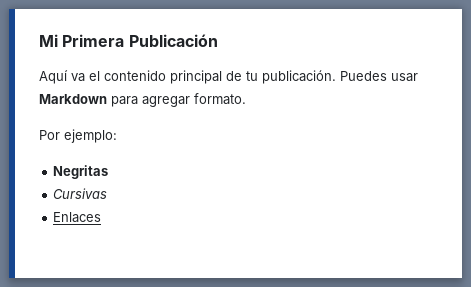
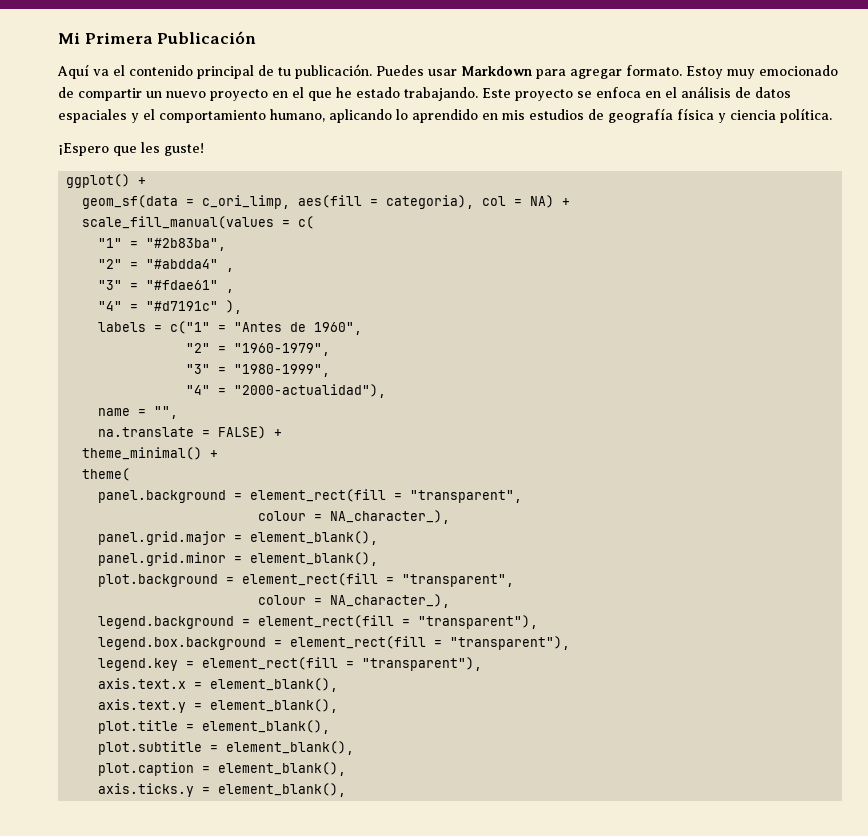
[39,129,117,143] [53,165,109,179] [53,188,108,199] [53,212,102,223] // Por ejemplo: // Negritas // Cursivas // Enlaces -> [686,65,838,79] [58,86,791,101] [58,108,832,123] [58,142,204,156] [66,174,147,188] [82,195,571,209] [82,216,315,229] [98,238,227,251] [98,259,235,272] [98,280,235,293] [98,300,243,314] [98,321,363,335] [186,343,331,356] [186,364,331,377] [186,384,387,398] [98,406,179,419] [98,426,283,439] [82,447,219,460] [82,468,131,481] [98,489,523,503] [258,510,451,524] [98,531,379,545] [98,552,379,566] [98,573,515,587] [258,594,451,608] [98,615,539,629] [98,636,571,650] [98,657,483,671] [98,678,339,692] [98,699,339,713] [98,720,331,734] [98,741,355,755] [98,762,347,776] [98,783,347,797] Estoy muy emocionado de compartir un nuevo proyecto en el que he estado trabajando. Este proyecto se enfoca en el análisis de datos espaciales y el comportamiento humano, aplicando lo aprendido en mis estudios de geografía física y ciencia política. // ¡Espero que les guste! // ggplot() + // geom_sf(data = c_ori_limp, aes(fill = categoria), col = NA) + // scale_fill_manual(values = c( // "1" = "#2b83ba", // "2" = "#abdda4" , // "3" = "#fdae61" , // "4" = "#d7191c" ), // labels = c("1" = "Antes de 1960", // "2" = "1960-1979", // "3" = "1980-1999", // "4" = "2000-actualidad"), // name = "", // na.translate = FALSE) + // theme_minimal() + // theme( // panel.background = element_rect(fill = "transparent", // colour = NA_character_), // panel.grid.major = element_blank(), // panel.grid.minor = element_blank(), // plot.background = element_rect(fill = "transparent", // colour = NA_character_), // legend.background = element_rect(fill = "transparent"), // legend.box.background = element_rect(fill = "transparent"), // legend.key = element_rect(fill = "transparent"), // axis.text.x = element_blank(), // axis.text.y = element_blank(), // plot.title = element_blank(), // plot.subtitle = element_blank(), // plot.caption = element_blank(), // axis.ticks.y = element_blank(),

